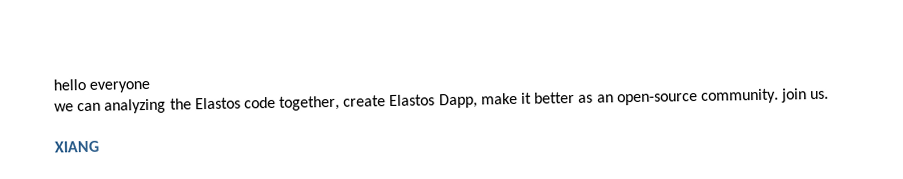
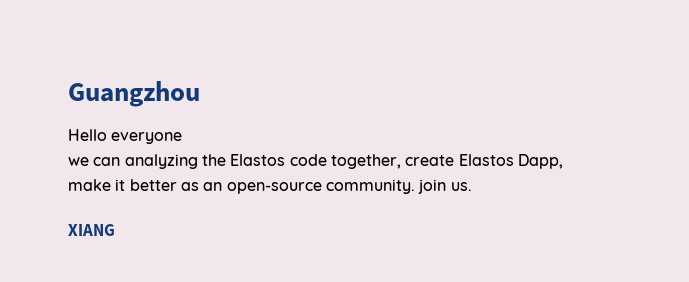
[53,78,86,91] hello -> [68,81,200,107] [68,129,107,141] Guangzhou // Hello

